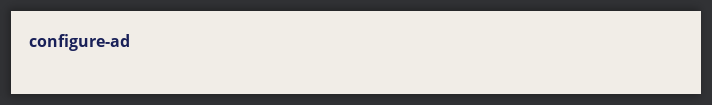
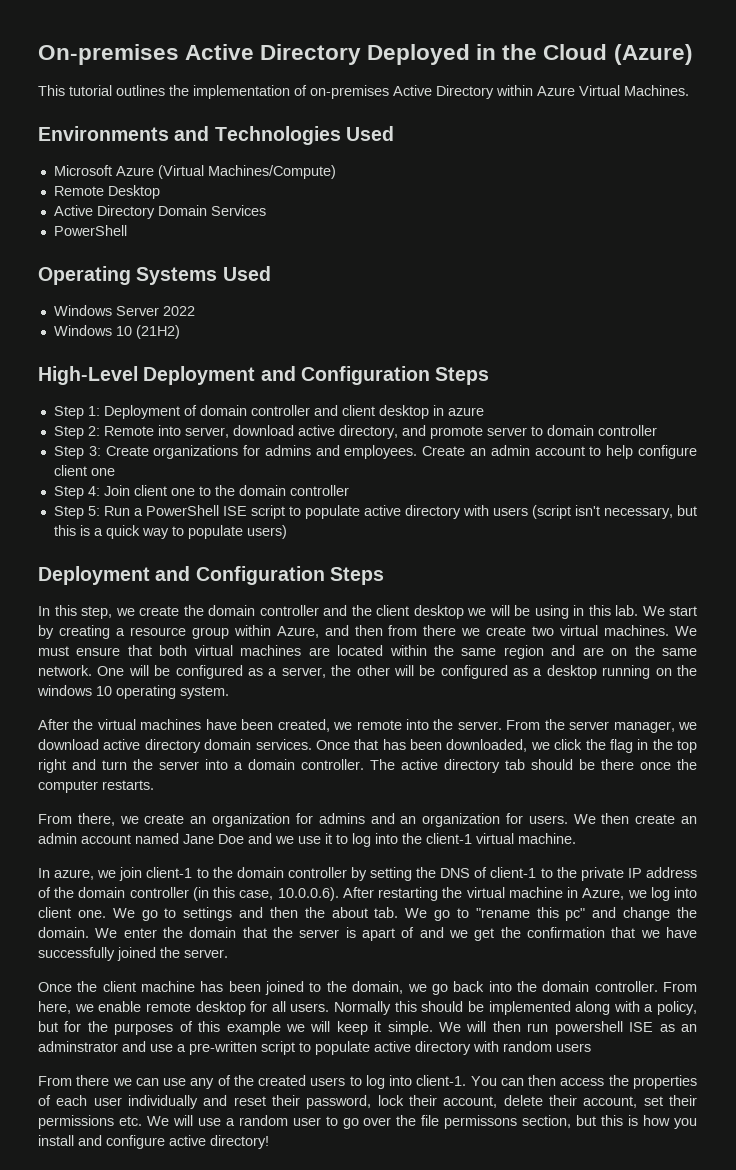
[29,34,130,51] configure-ad -> [38,44,693,65] [38,85,689,99] [38,126,394,145] [53,165,336,179] [53,185,160,199] [53,205,266,219] [53,225,127,236] [38,266,271,285] [53,305,195,316] [53,325,180,339] [38,366,490,385] [53,405,484,419] [53,425,657,439] [53,445,697,459] [53,465,115,476] [53,485,349,499] [53,505,697,519] [53,525,287,539] [38,566,384,585] [38,605,697,619] [38,625,697,639] [38,645,697,659] [38,665,698,679] [37,685,229,699] [38,719,697,733] [38,739,697,753] [38,759,697,773] [38,780,154,793] [38,813,697,827] [38,833,576,847] [38,867,697,881] [38,887,698,901] [38,907,698,921] [38,927,697,941] [38,947,228,961] [38,981,698,995] [38,1001,697,1015] [38,1021,698,1035] [38,1041,591,1055] [38,1075,697,1089] [38,1095,697,1109] [38,1115,698,1129] [38,1135,269,1149] On-premises Active Directory Deployed in the Cloud (Azure) // This tutorial outlines the implementation of on-premises Active Directory within Azure Virtual Machines. // Environments and Technologies Used // Microsoft Azure (Virtual Machines/Compute) // Remote Desktop // Active Directory Domain Services // PowerShell // Operating Systems Used // Windows Server 2022 // Windows 10 (21H2) // High-Level Deployment and Configuration Steps // Step 1: Deployment of domain controller and client desktop in azure // Step 2: Remote into server, download active directory, and promote server to domain controller // Step 3: Create organizations for admins and employees. Create an admin account to help configure client one // Step 4: Join client one to the domain controller // Step 5: Run a PowerShell ISE script to populate active directory with users (script isn't necessary, but this is a quick way to populate users) // Deployment and Configuration Steps // In this step, we create the domain controller and the client desktop we will be using in this lab. We start by creating a resource group within Azure, and then from there we create two virtual machines. We must ensure that both virtual machines are located within the same region and are on the same network. One will be configured as a server, the other will be configured as a desktop running on the windows 10 operating system. // After the virtual machines have been created, we remote into the server. From the server manager, we download active directory domain services. Once that has been downloaded, we click the flag in the top right and turn the server into a domain controller. The active directory tab should be there once the computer restarts. // From there, we create an organization for admins and an organization for users. We then create an admin account named Jane Doe and we use it to log into the client-1 virtual machine. // In azure, we join client-1 to the domain controller by setting the DNS of client-1 to the private IP address of the domain controller (in this case, 10.0.0.6). After restarting the virtual machine in Azure, we log into client one. We go to settings and then the about tab. We go to "rename this pc" and change the domain. We enter the domain that the server is apart of and we get the confirmation that we have successfully joined the server. // Once the client machine has been joined to the domain, we go back into the domain controller. From here, we enable remote desktop for all users. Normally this should be implemented along with a policy, but for the purposes of this example we will keep it simple. We will then run powershell ISE as an adminstrator and use a pre-written script to populate active directory with random users // From there we can use any of the created users to log into client-1. You can then access the properties of each user individually and reset their password, lock their account, delete their account, set their permissions etc. We will use a random user to go over the file permissons section, but this is how you install and configure active directory!

